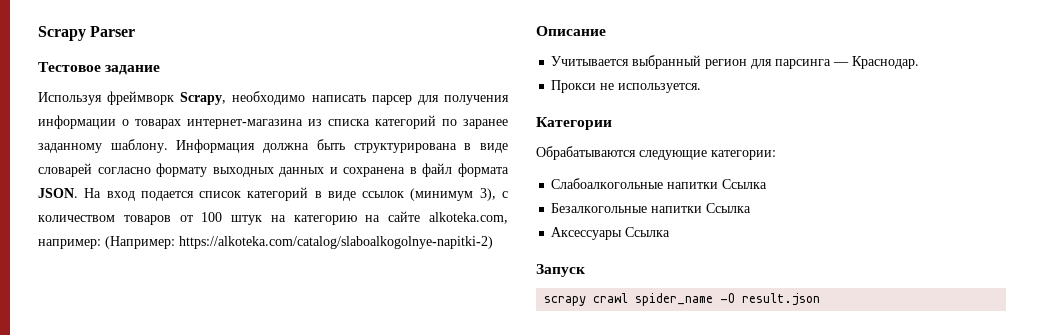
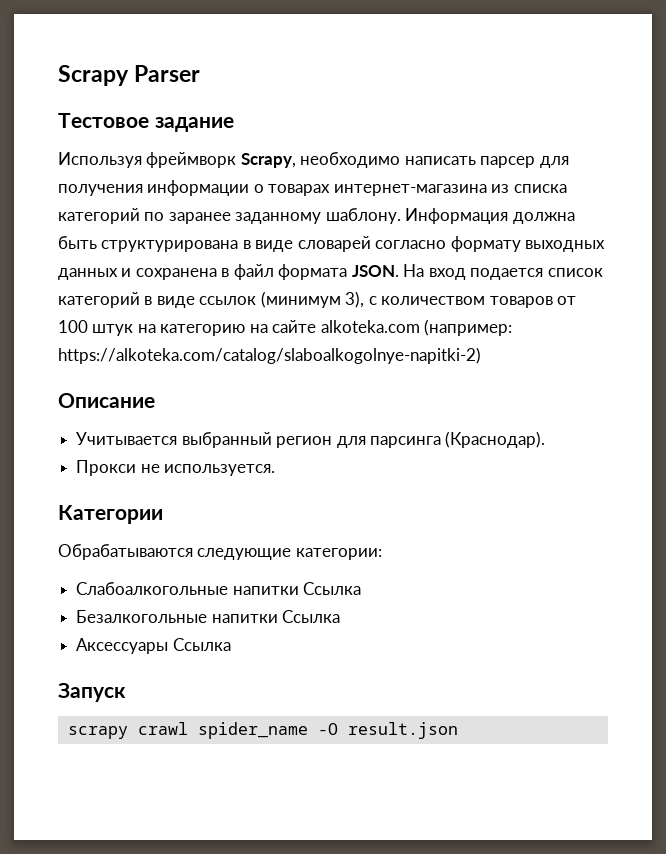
[428,212,508,224] [38,236,175,249] alkoteka.com, например: (Например: -> [320,319,513,336] alkoteka.com (например:
[833,56,920,69] — Краснодар. -> [445,431,546,448] (Краснодар).

